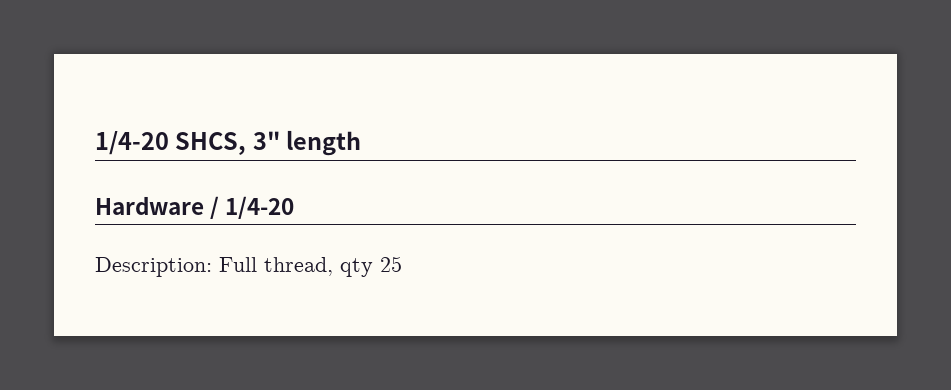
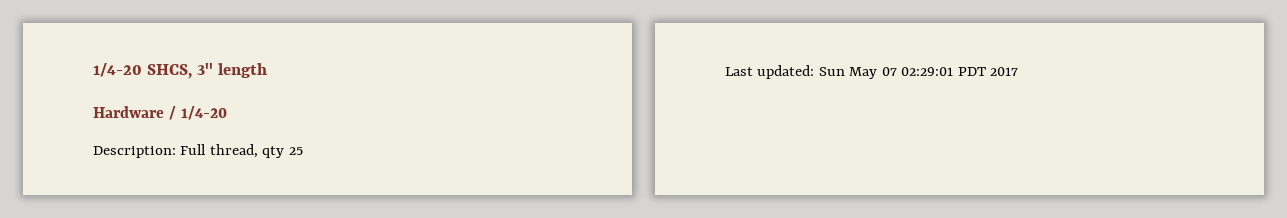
(402, 264) none -> [725,65,1019,79] // Last updated: Sun May 07 02:29:01 PDT 2017

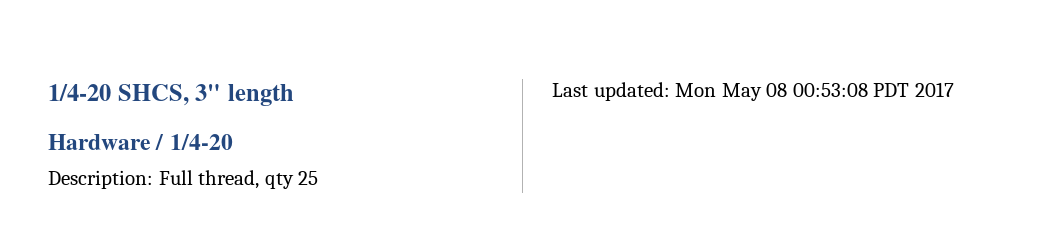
[818,67,954,79] Sun May 07 02:29:01 -> [675,83,868,101] Mon May 08 00:53:08

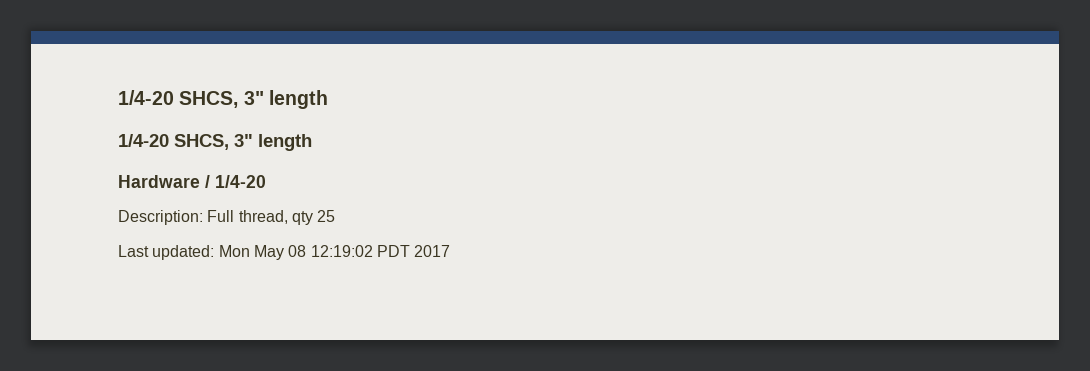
[48,84,294,106] 1/4-20 SHCS, 3" length -> [118,90,328,109] [118,134,312,151] 1/4-20 SHCS, 3" length // 1/4-20 SHCS, 3" length
[792,83,868,97] 00:53:08 -> [310,245,373,257] 12:19:02

